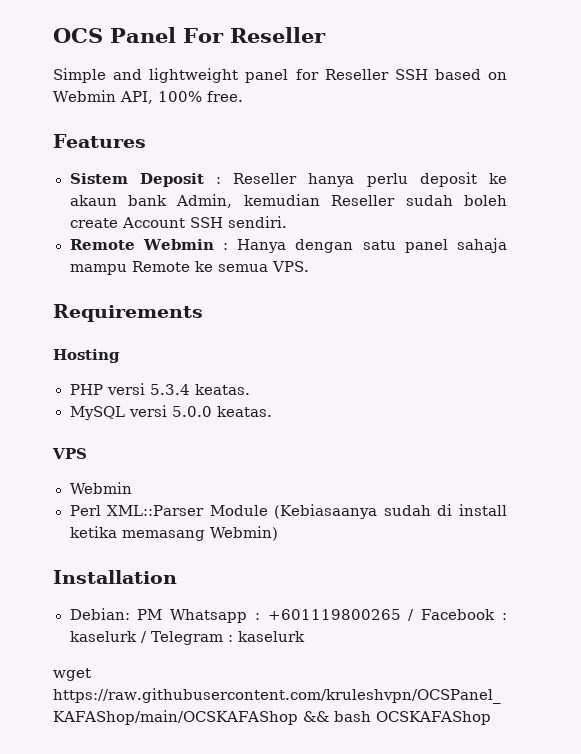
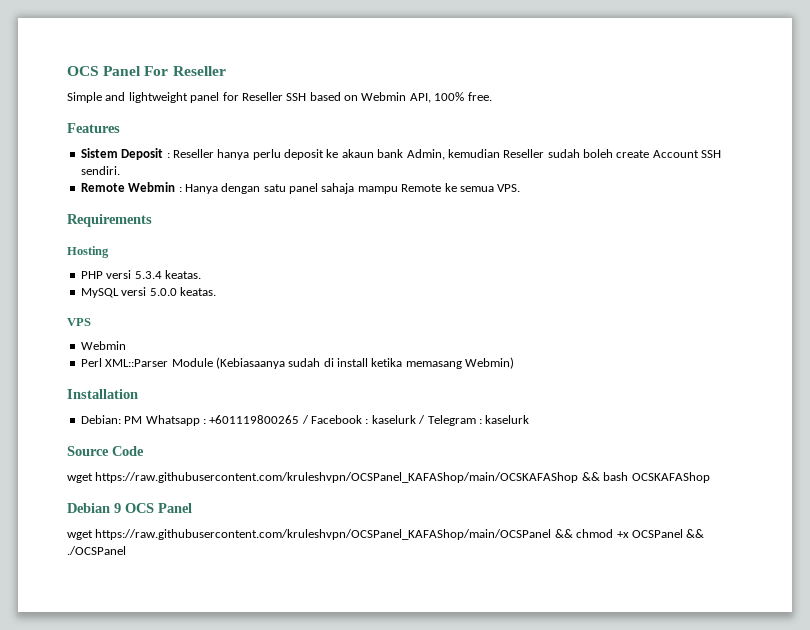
(306, 636) none -> [67,446,144,456] // Source Code
(491, 718) none -> [67,503,192,513] [67,529,705,540] [67,546,126,555] // Debian 9 OCS Panel // wget https://raw.githubusercontent.com/kruleshvpn/OCSPanel_KAFAShop/main/OCSPanel && chmod +x OCSPanel && ./OCSPanel

